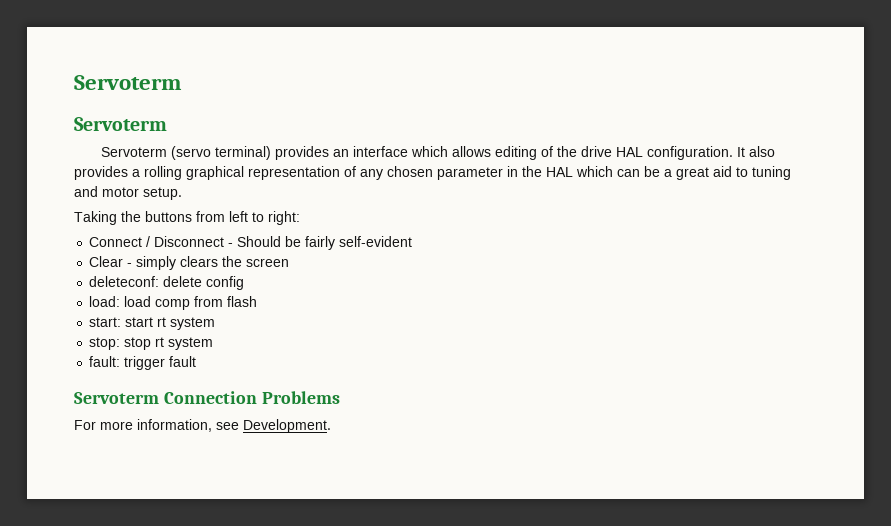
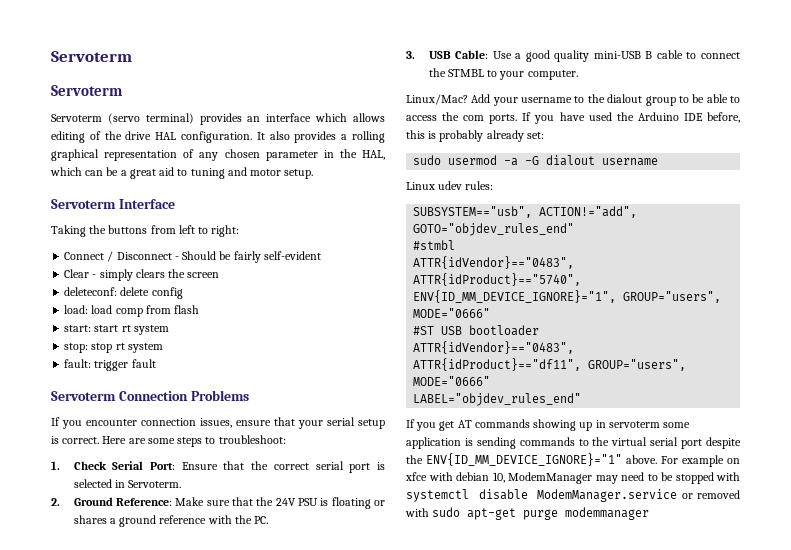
[546,167,573,177] HAL -> [362,150,385,160] HAL,
(182, 193) none -> [51,199,175,209] // Servoterm Interface
[74,419,331,433] For more information, see Development. -> [51,417,385,429] [51,435,286,447] [51,461,385,473] [73,479,182,488] [51,497,385,509] [73,515,268,527] [406,50,740,62] [428,68,578,80] [406,94,740,106] [406,112,740,124] [406,130,544,142] [413,155,659,166] [406,181,494,190] [413,206,638,218] [413,223,575,236] [413,240,456,250] [413,256,575,269] [413,273,582,286] [413,290,722,303] [413,308,491,318] [413,325,540,336] [413,341,575,354] [413,358,687,371] [413,376,491,386] [413,393,582,406] [406,419,691,431] [406,437,741,449] [406,453,740,467] [405,472,740,484] [406,489,740,502] [405,507,650,520] If you encounter connection issues, ensure that your serial setup is correct. Here are some steps to troubleshoot: // 1. Check Serial Port: Ensure that the correct serial port is selected in Servoterm. // 2. Ground Reference: Make sure that the 24V PSU is floating or shares a ground reference with the PC. // 3. USB Cable: Use a good quality mini-USB B cable to connect the STMBL to your computer. // Linux/Mac? Add your username to the dialout group to be able to access the com ports. If you have used the Arduino IDE before, this is probably already set: // sudo usermod -a -G dialout username // Linux udev rules: // SUBSYSTEM=="usb", ACTION!="add", GOTO="objdev_rules_end" // #stmbl // ATTR{idVendor}=="0483", ATTR{idProduct}=="5740", ENV{ID_MM_DEVICE_IGNORE}="1", GROUP="users", MODE="0666" // #ST USB bootloader // ATTR{idVendor}=="0483", ATTR{idProduct}=="df11", GROUP="users", MODE="0666" // LABEL="objdev_rules_end" // If you get AT commands showing up in servoterm some application is sending commands to the virtual serial port despite the ENV{ID_MM_DEVICE_IGNORE}="1" above. For example on xfce with debian 10, ModemManager may need to be stopped with systemctl disable ModemManager.service or removed with sudo apt-get purge modemmanager

